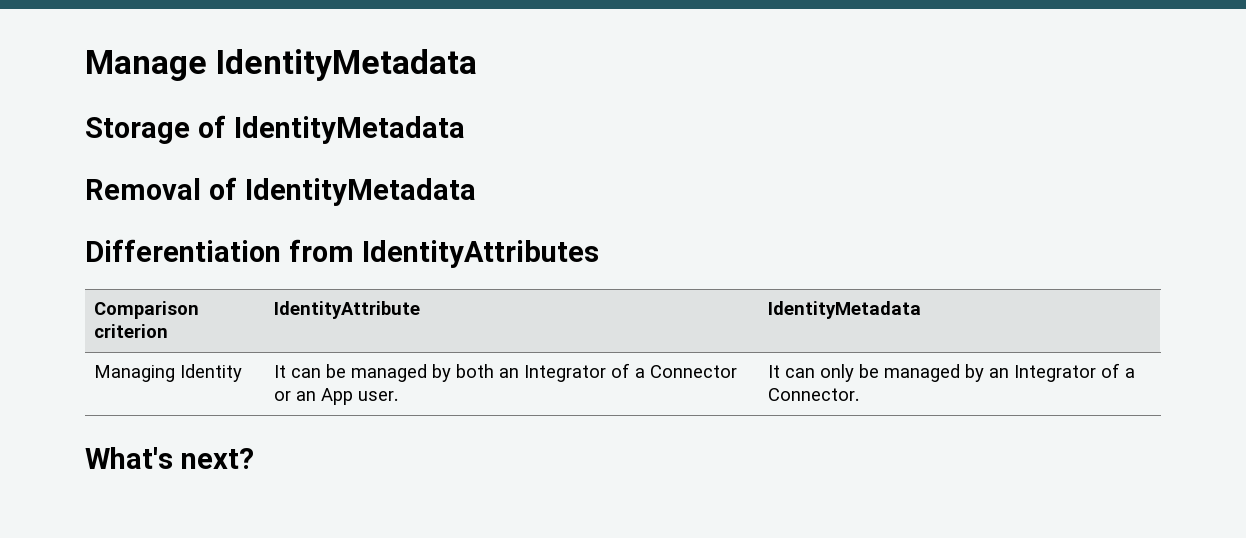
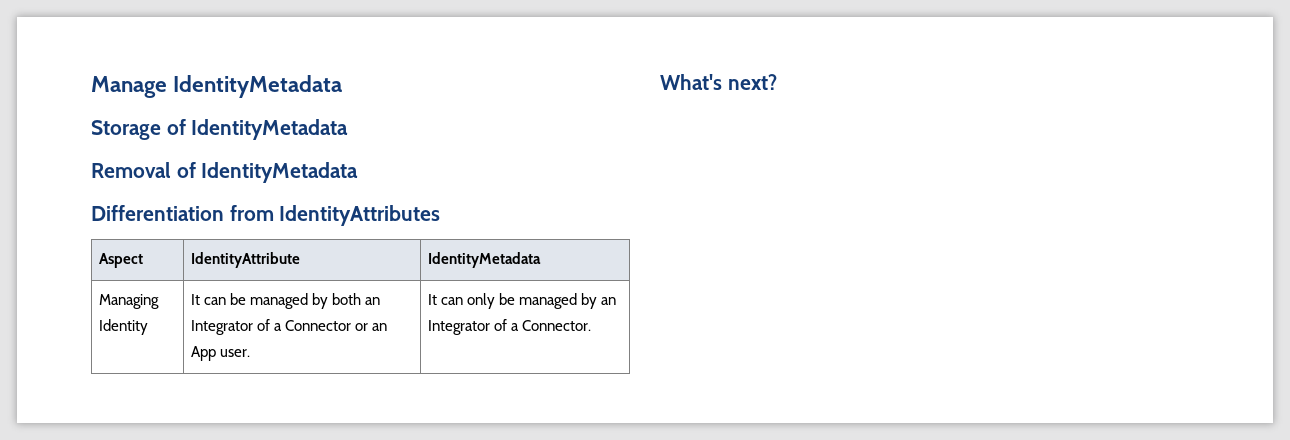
[93,301,199,319] [93,324,168,338] Comparison criterion -> [98,253,143,268] Aspect

